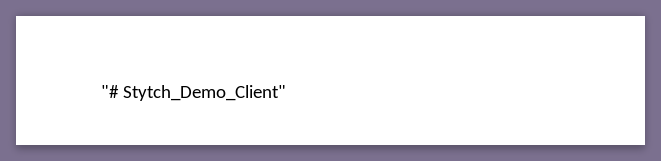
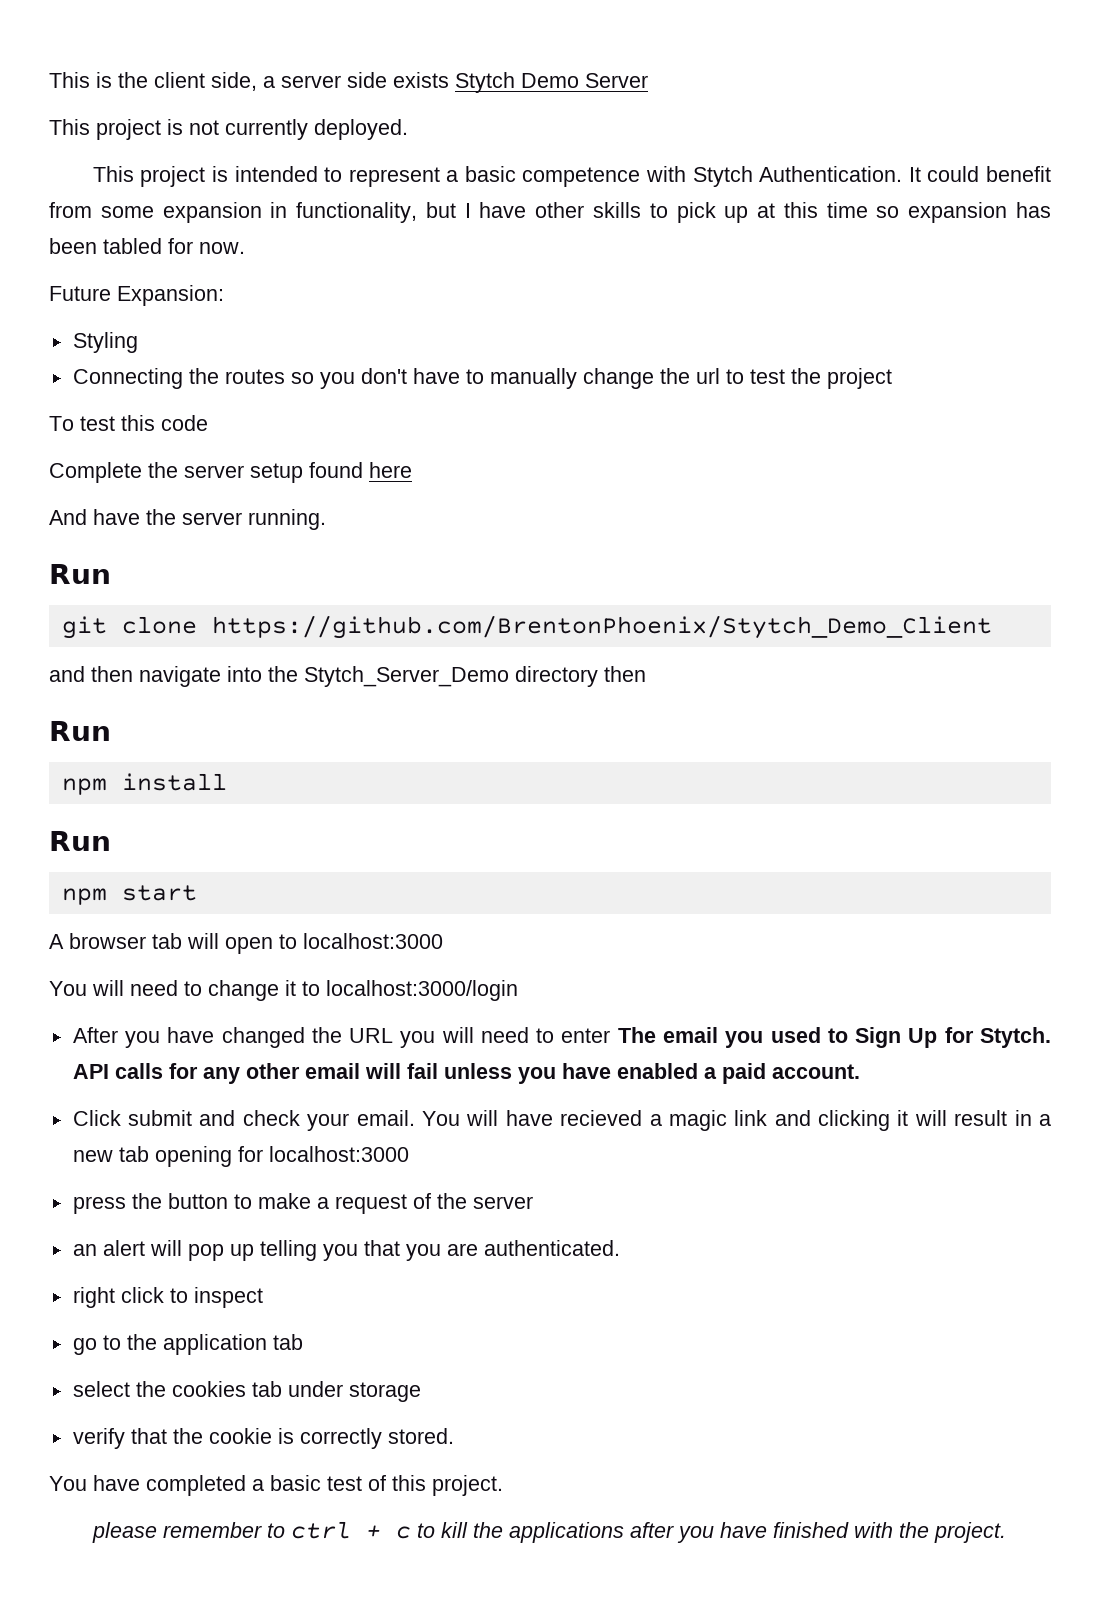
[101,85,286,101] "# Stytch_Demo_Client" -> [49,72,648,93] [49,119,408,140] [92,166,1051,187] [49,202,1052,223] [49,238,245,254] [49,285,224,306] [72,332,138,353] [72,368,892,389] [49,415,208,431] [49,462,412,483] [49,509,326,530] [49,564,111,584] [61,615,992,639] [49,666,646,687] [49,721,111,741] [61,773,227,795] [49,831,111,851] [61,885,197,905] [49,933,443,954] [49,980,518,1001] [72,1027,1051,1048] [72,1063,860,1084] [72,1110,1052,1131] [72,1146,409,1167] [72,1193,533,1214] [72,1240,620,1261] [72,1287,263,1308] [72,1334,303,1355] [72,1381,421,1402] [72,1428,454,1449] [49,1475,503,1496] [91,1521,1006,1543] This is the client side, a server side exists Stytch Demo Server // This project is not currently deployed. // This project is intended to represent a basic competence with Stytch Authentication. It could benefit from some expansion in functionality, but I have other skills to pick up at this time so expansion has been tabled for now. // Future Expansion: // Styling // Connecting the routes so you don't have to manually change the url to test the project // To test this code // Complete the server setup found here // And have the server running. // Run // git clone https://github.com/BrentonPhoenix/Stytch_Demo_Client // and then navigate into the Stytch_Server_Demo directory then // Run // npm install // Run // npm start // A browser tab will open to localhost:3000 // You will need to change it to localhost:3000/login // After you have changed the URL you will need to enter The email you used to Sign Up for Stytch. API calls for any other email will fail unless you have enabled a paid account. // Click submit and check your email. You will have recieved a magic link and clicking it will result in a new tab opening for localhost:3000 // press the button to make a request of the server // an alert will pop up telling you that you are authenticated. // right click to inspect // go to the application tab // select the cookies tab under storage // verify that the cookie is correctly stored. // You have completed a basic test of this project. // please remember to ctrl + c to kill the applications after you have finished with the project.

